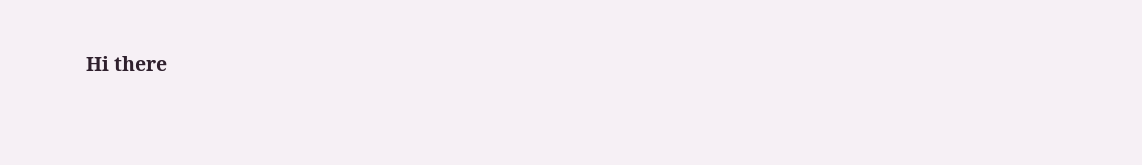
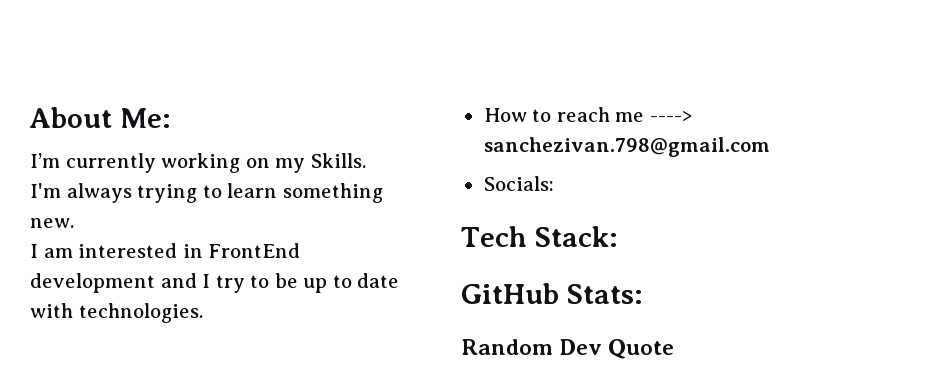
[86,56,168,71] Hi there -> [29,107,171,128] [30,153,366,173] [30,183,383,203] [30,218,74,228] [30,243,301,258] [30,273,400,293] [30,303,203,323] [483,107,692,122] [483,137,770,157] [483,176,554,191] [461,226,618,247] [461,283,643,304] [461,339,675,359] About Me: // I’m currently working on my Skills. // I'm always trying to learn something new. // I am interested in FrontEnd development and I try to be up to date with technologies. // How to reach me ----> sanchezivan.798@gmail.com // Socials: // Tech Stack: // GitHub Stats: // Random Dev Quote

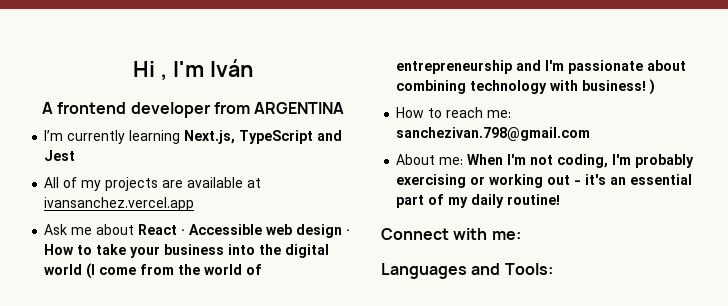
[29,107,171,128] [30,153,366,173] [30,183,383,203] [30,218,74,228] [30,243,301,258] [30,273,400,293] [30,303,203,323] About Me: // I’m currently working on my Skills. // I'm always trying to learn something new. // I am interested in FrontEnd development and I try to be up to date with technologies. -> [132,59,254,80] [41,102,345,118] [44,130,343,144] [44,150,76,161] [44,177,262,191] [44,197,195,211] [44,224,351,238] [44,244,330,258] [44,263,263,279] [396,60,687,74] [396,79,656,95] Hi , I'm Iván // A frontend developer from ARGENTINA // I’m currently learning Next.js, TypeScript and Jest // All of my projects are available at ivansanchez.vercel.app // Ask me about React · Accessible web design · How to take your business into the digital world (I come from the world of entrepreneurship and I'm passionate about combining technology with business! )
[615,111,692,122] me ----> -> [487,110,512,118] me:
[483,176,554,191] [461,226,618,247] [461,283,643,304] [461,339,675,359] Socials: // Tech Stack: // GitHub Stats: // Random Dev Quote -> [396,154,695,168] [396,174,693,188] [396,194,561,208] [381,228,521,240] [381,263,553,279] About me: When I'm not coding, I'm probably exercising or working out - it's an essential part of my daily routine! // Connect with me: // Languages and Tools:

